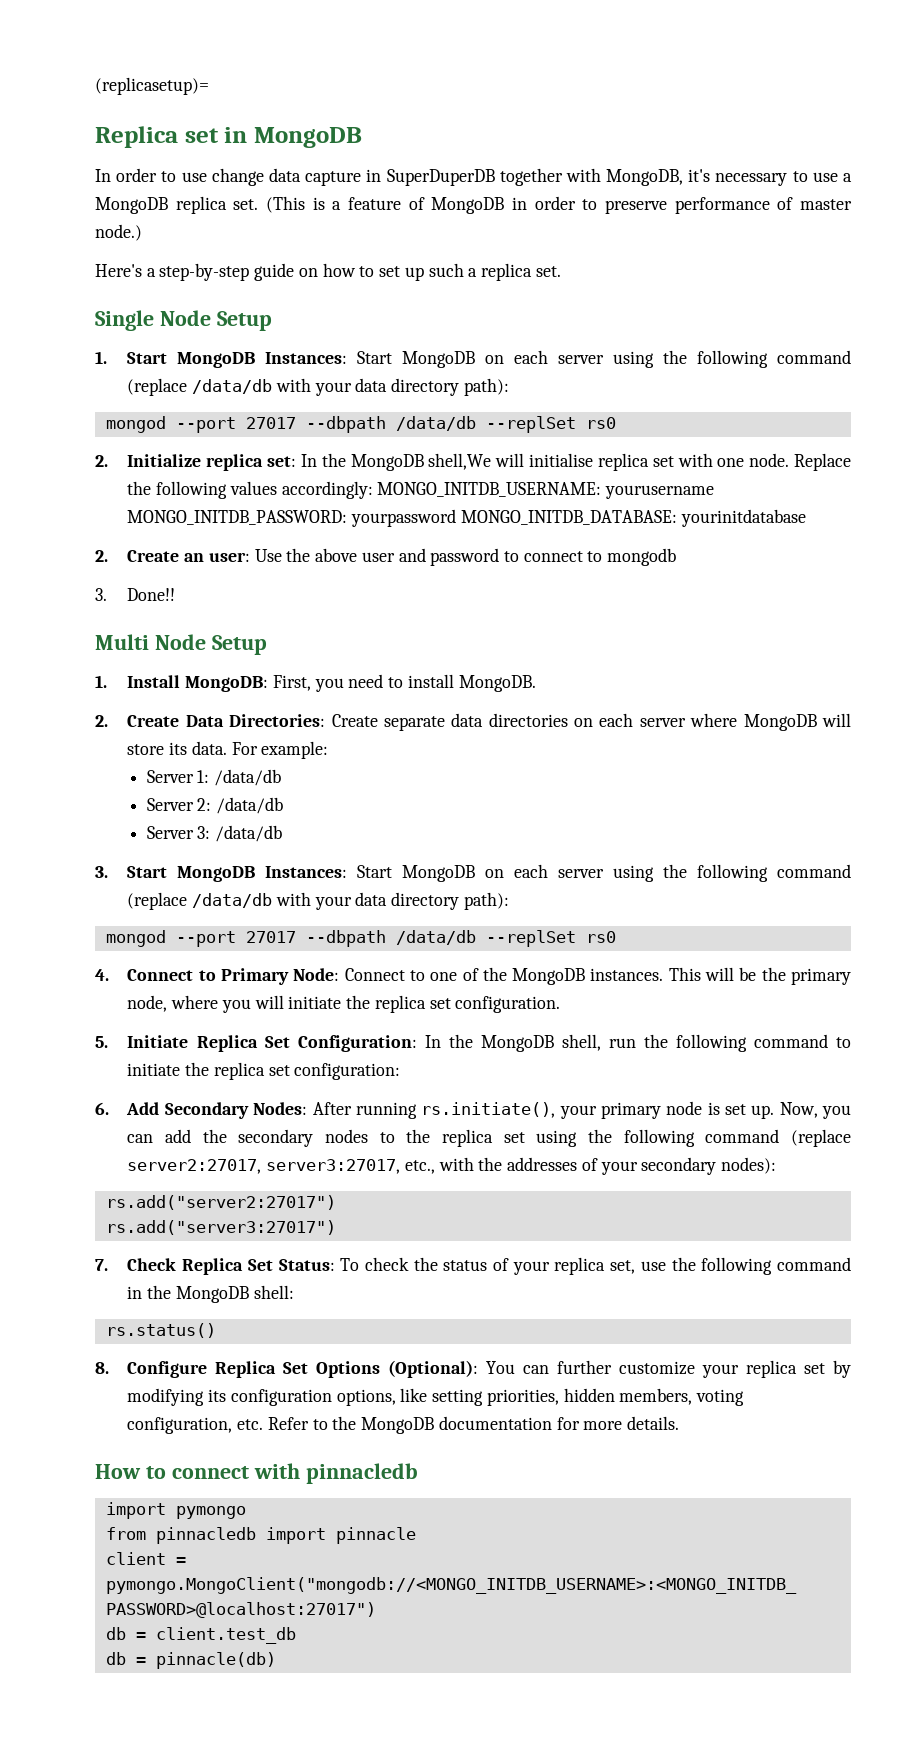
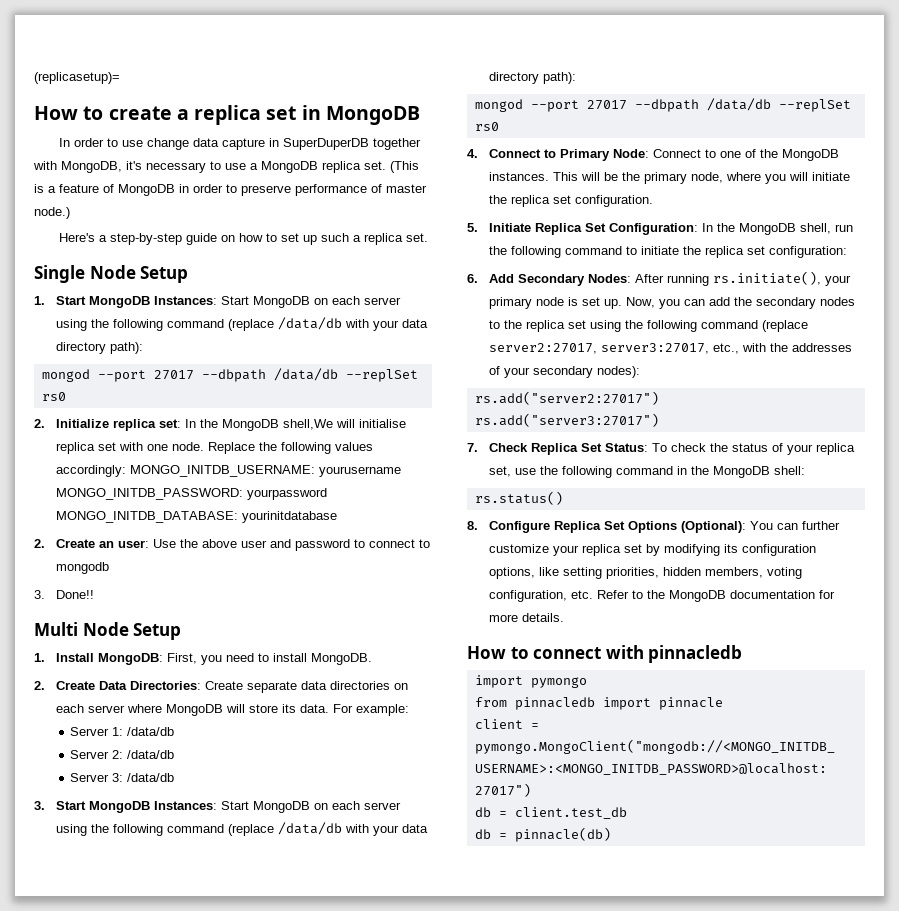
[95,126,178,148] Replica -> [34,105,262,125] How to create a replica

